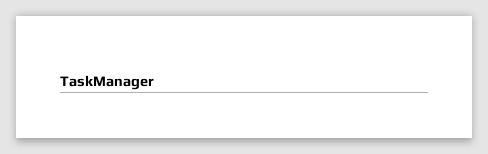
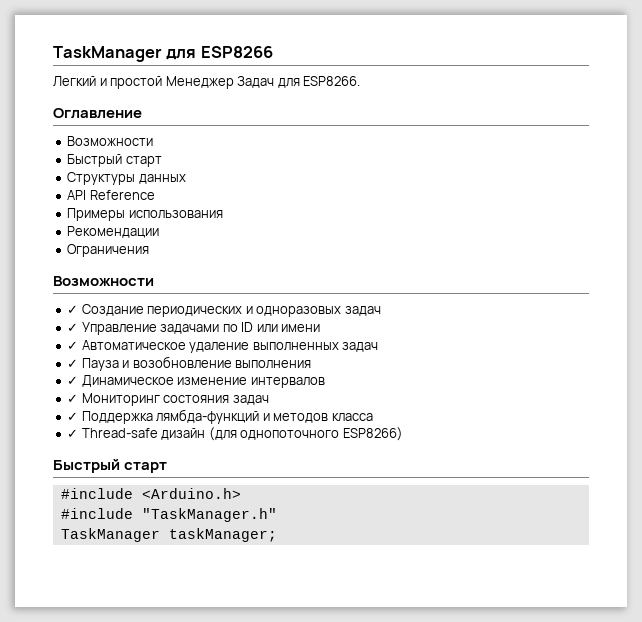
[60,75,154,90] TaskManager -> [53,46,273,62] [53,76,361,89] [53,108,142,119] [67,136,154,146] [67,154,162,167] [67,172,186,185] [67,190,155,200] [67,208,223,221] [67,226,160,238] [67,244,150,257] [53,276,154,286] [67,304,381,317] [67,322,321,335] [67,340,379,353] [67,356,312,371] [67,375,325,388] [67,393,269,406] [67,409,373,424] [67,427,403,441] [53,459,168,473] [60,488,241,499] [60,508,277,522] [60,528,277,542] TaskManager для ESP8266 // Легкий и простой Менеджер Задач для ESP8266. // Оглавление // Возможности // Быстрый старт // Структуры данных // API Reference // Примеры использования // Рекомендации // Ограничения // Возможности // ✓ Создание периодических и одноразовых задач // ✓ Управление задачами по ID или имени // ✓ Автоматическое удаление выполненных задач // ✓ Пауза и возобновление выполнения // ✓ Динамическое изменение интервалов // ✓ Мониторинг состояния задач // ✓ Поддержка лямбда-функций и методов класса // ✓ Thread-safe дизайн (для однопоточного ESP8266) // Быстрый старт // #include <Arduino.h> // #include "TaskManager.h" // TaskManager taskManager;

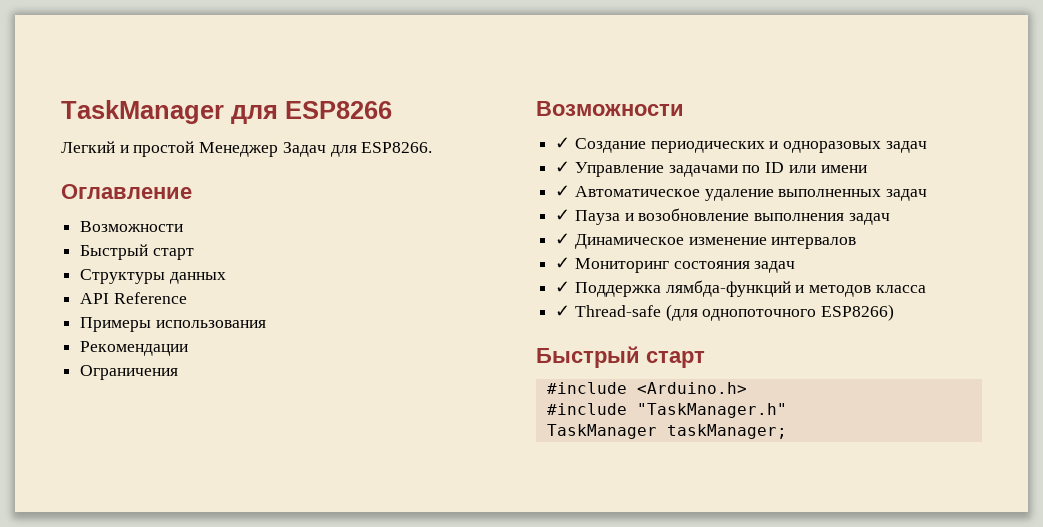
(312, 364) none -> [848,213,890,225] задач
[161,428,206,440] дизайн -> (661, 311) none

